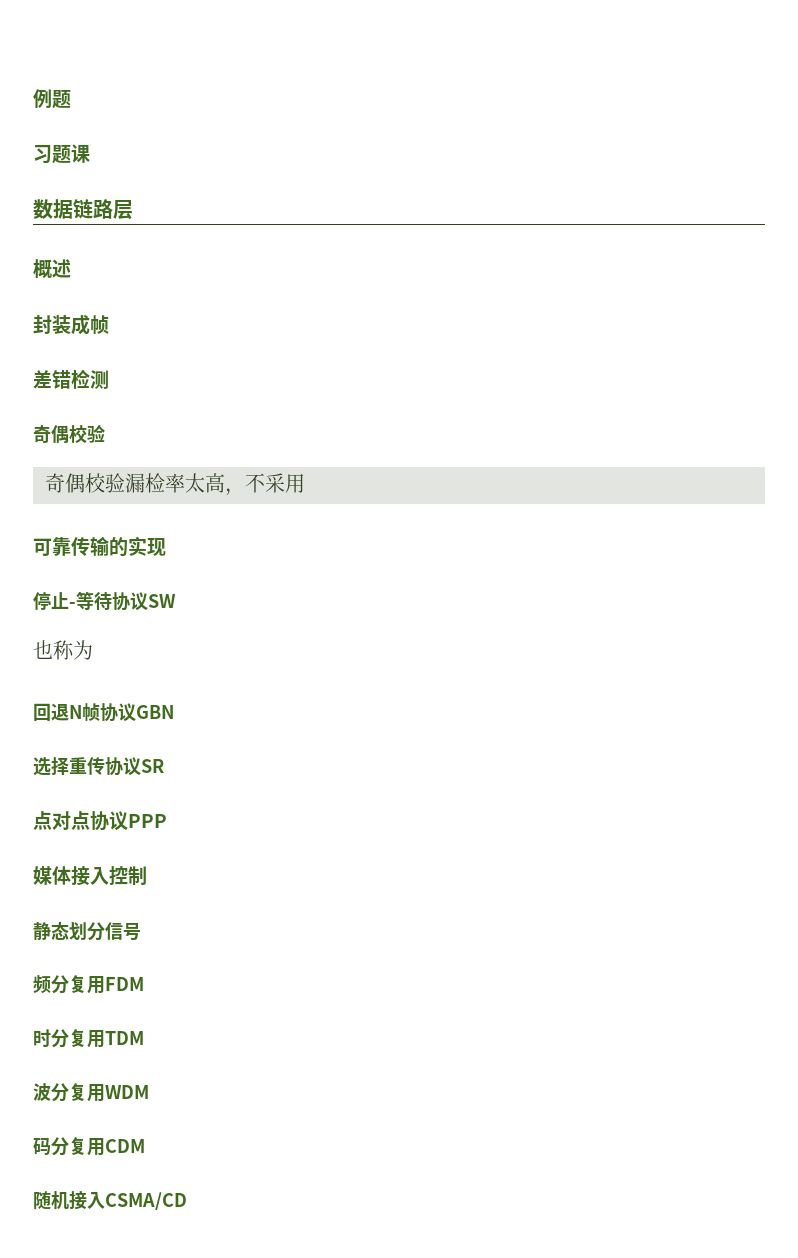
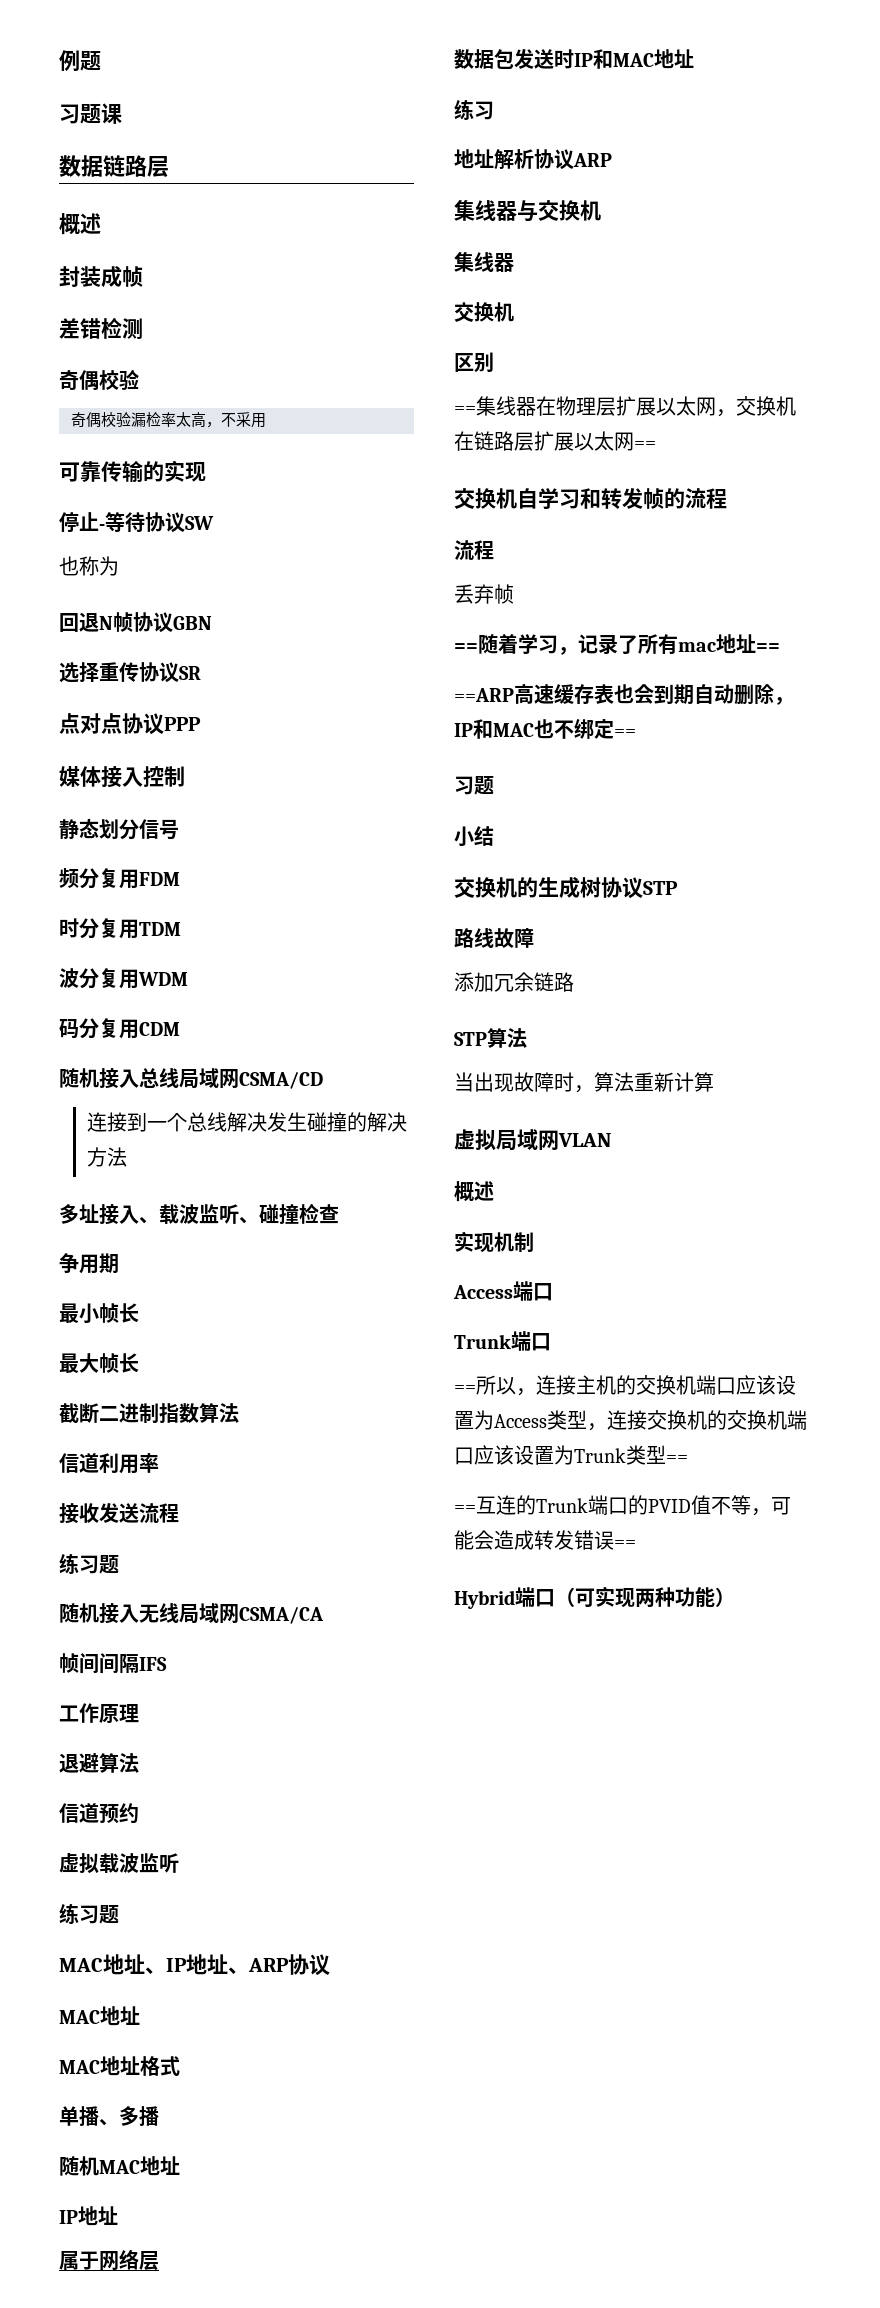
(105, 1200) none -> [139,1068,239,1089] 总线局域网
(187, 1201) none -> [87,1112,408,1132] [87,1147,128,1167] [59,1203,339,1225] [59,1253,119,1274] [59,1303,139,1324] [59,1353,139,1373] [59,1403,239,1423] [59,1453,159,1474] [59,1503,179,1524] [59,1553,119,1574] [59,1603,324,1624] [59,1653,167,1674] [59,1703,139,1723] [59,1753,139,1773] [59,1803,139,1824] [59,1853,179,1874] [59,1903,119,1924] [59,1954,330,1976] [59,2006,140,2026] [59,2056,180,2076] [59,2106,159,2126] [59,2156,180,2176] [59,2206,118,2226] [59,2249,159,2271] [454,49,694,69] [454,99,494,120] [454,149,612,170] [454,200,601,222] [454,252,514,272] [454,302,514,322] [454,352,494,373] [454,396,796,417] [454,431,656,451] [454,488,727,509] [454,540,494,561] [454,584,514,604] [454,634,780,655] [454,684,794,705] [454,719,636,739] [454,776,494,795] [454,826,494,847] [454,876,678,899] [454,928,534,948] [454,972,574,992] [454,1028,527,1048] [454,1072,714,1093] [454,1129,611,1151] [454,1181,494,1202] [454,1231,534,1253] [453,1281,553,1301] [454,1331,551,1351] [454,1375,796,1396] [454,1410,807,1431] [454,1445,688,1465] [454,1495,791,1516] [454,1530,636,1550] [454,1586,735,1609] // 连接到一个总线解决发生碰撞的解决方法 // 多址接入、载波监听、碰撞检查 // 争用期 // 最小帧长 // 最大帧长 // 截断二进制指数算法 // 信道利用率 // 接收发送流程 // 练习题 // 随机接入无线局域网CSMA/CA // 帧间间隔IFS // 工作原理 // 退避算法 // 信道预约 // 虚拟载波监听 // 练习题 // MAC地址、IP地址、ARP协议 // MAC地址 // MAC地址格式 // 单播、多播 // 随机MAC地址 // IP地址 // 属于网络层 // 数据包发送时IP和MAC地址 // 练习 // 地址解析协议ARP // 集线器与交换机 // 集线器 // 交换机 // 区别 // ==集线器在物理层扩展以太网，交换机在链路层扩展以太网== // 交换机自学习和转发帧的流程 // 流程 // 丢弃帧 // ==随着学习，记录了所有mac地址== // ==ARP高速缓存表也会到期自动删除，IP和MAC也不绑定== // 习题 // 小结 // 交换机的生成树协议STP // 路线故障 // 添加冗余链路 // STP算法 // 当出现故障时，算法重新计算 // 虚拟局域网VLAN // 概述 // 实现机制 // Access端口 // Trunk端口 // ==所以，连接主机的交换机端口应该设置为Access类型，连接交换机的交换机端口应该设置为Trunk类型== // ==互连的Trunk端口的PVID值不等，可能会造成转发错误== // Hybrid端口（可实现两种功能）

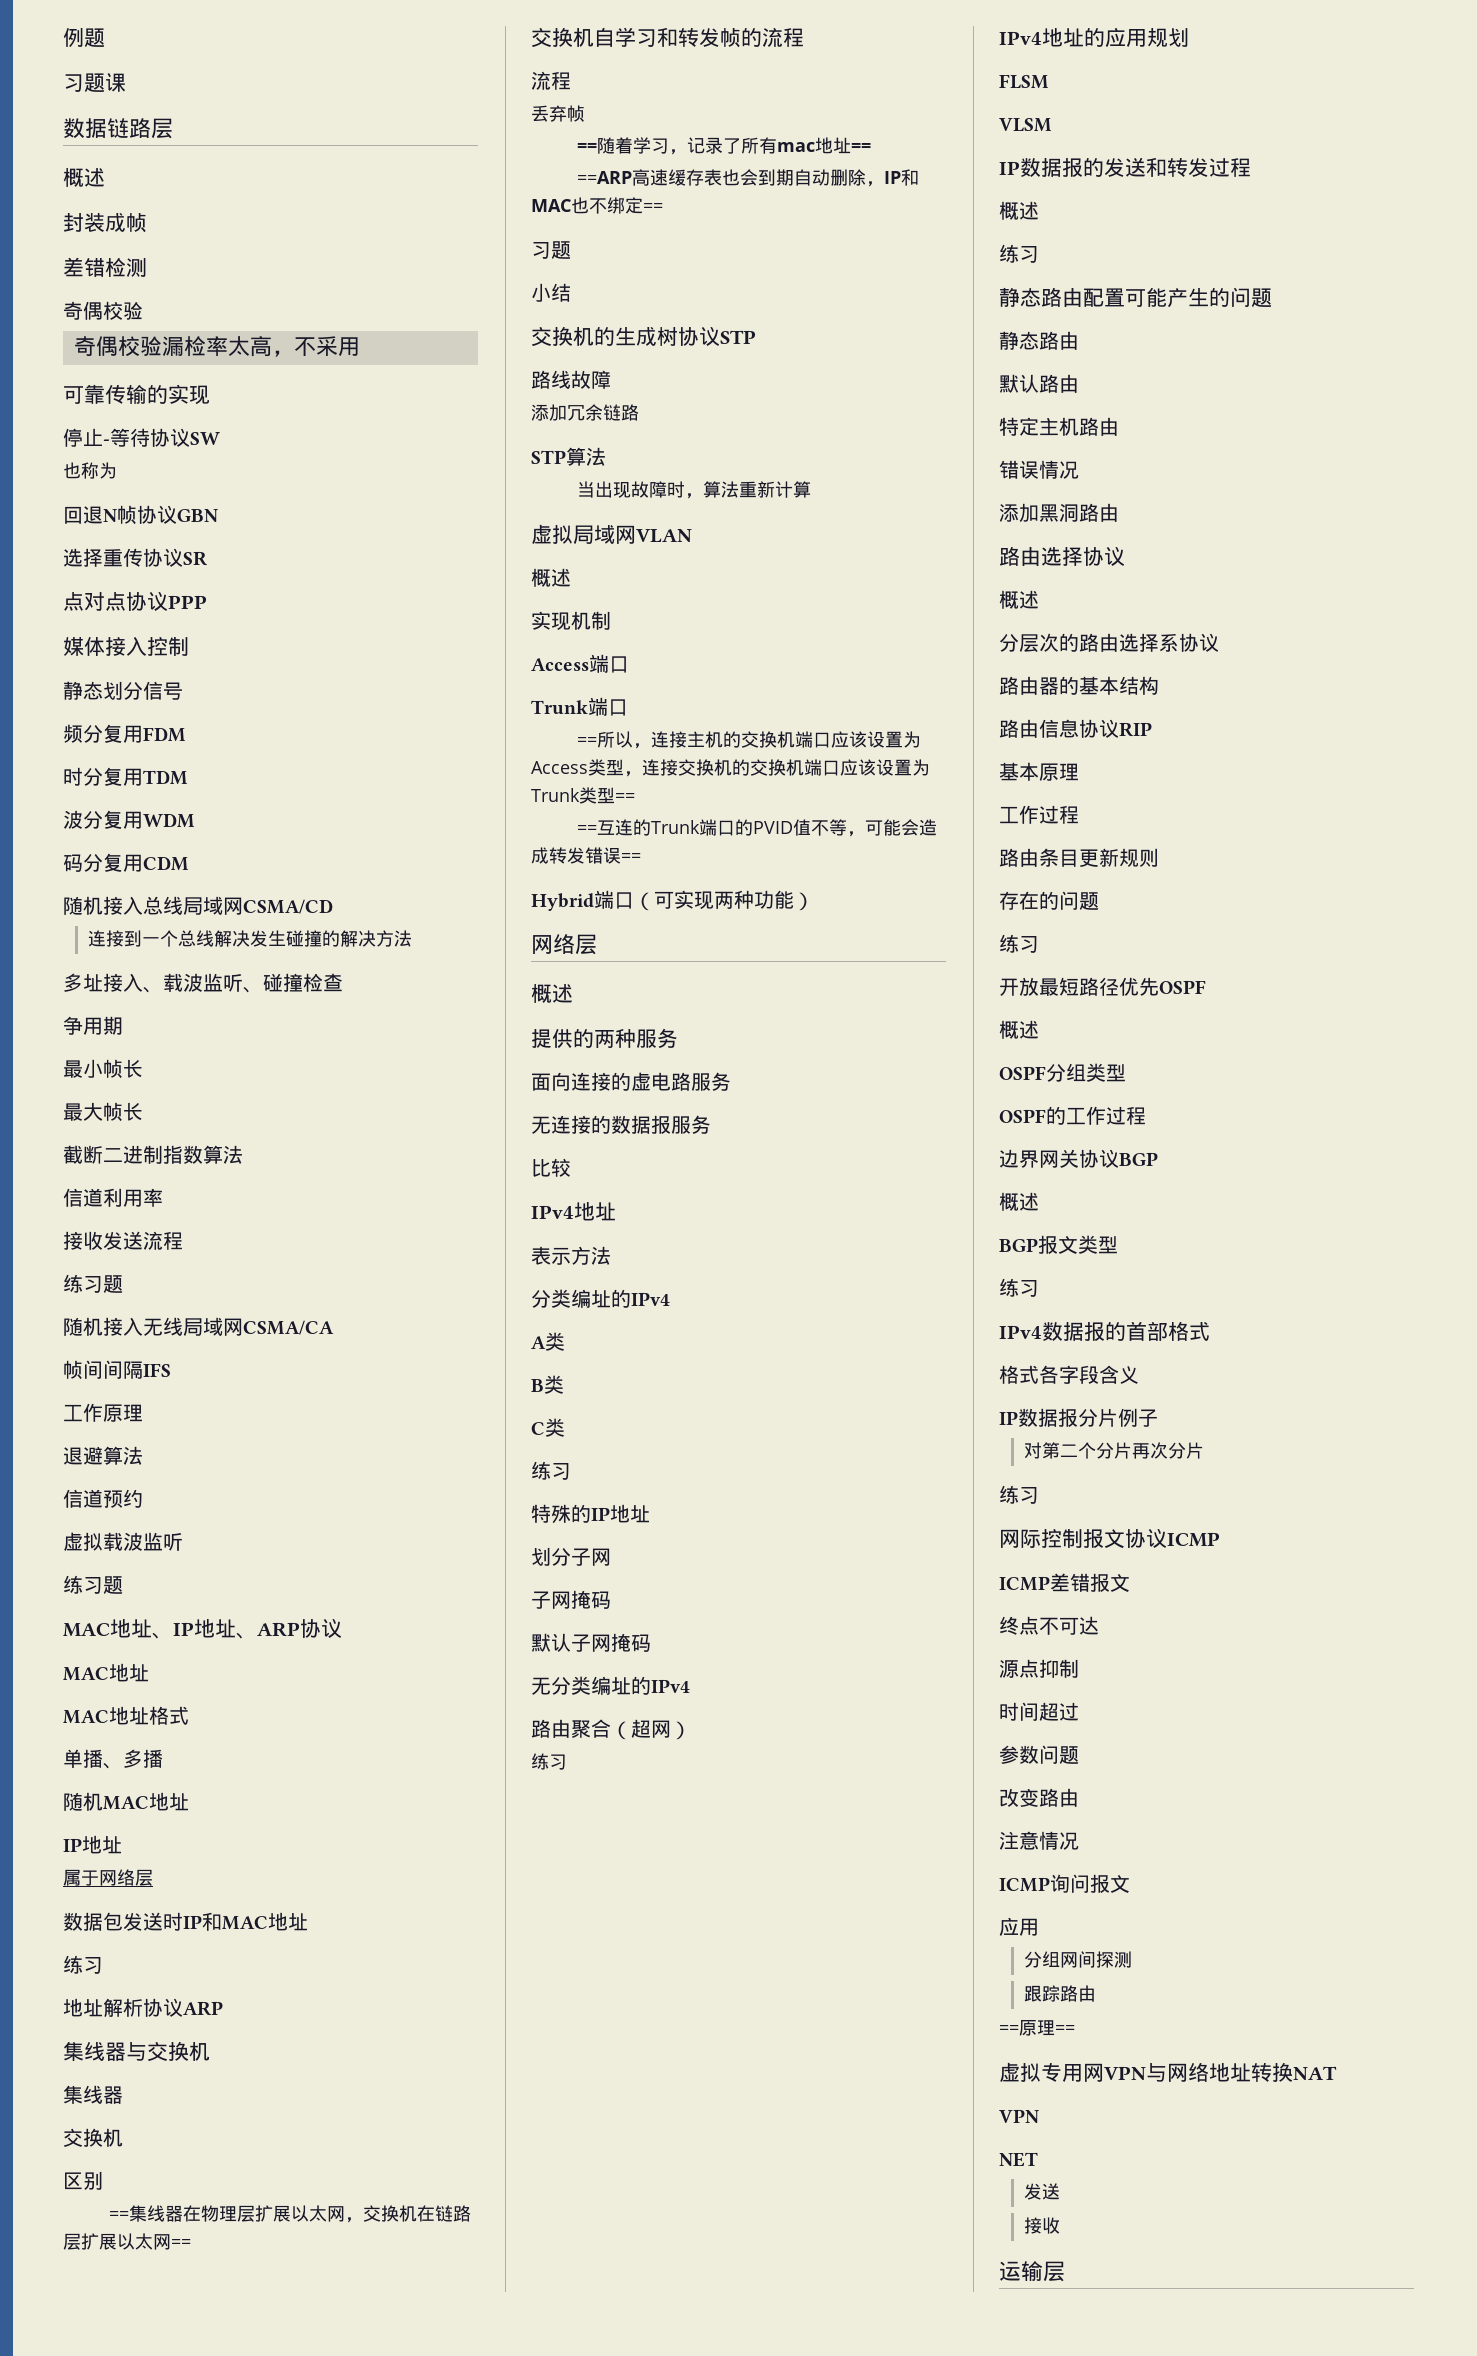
(735, 1597) none -> [531,934,597,955] [531,984,573,1003] [531,1028,678,1048] [531,1072,731,1091] [531,1115,711,1134] [531,1158,571,1177] [531,1202,616,1221] [531,1246,611,1265] [531,1289,670,1308] [531,1332,565,1351] [531,1375,564,1394] [531,1418,565,1437] [531,1461,571,1480] [531,1504,650,1524] [531,1547,611,1566] [531,1590,611,1609] [531,1633,651,1652] [531,1676,690,1695] [531,1719,691,1740] [531,1753,567,1770] [999,27,1189,47] [999,74,1049,89] [999,118,1052,132] [999,157,1251,178] [999,201,1039,220] [999,244,1039,263] [999,287,1272,308] [999,331,1079,350] [999,374,1079,393] [999,417,1119,436] [999,460,1079,479] [999,503,1119,523] [999,546,1125,566] [999,590,1039,609] [999,633,1219,653] [999,676,1159,695] [999,719,1152,738] [999,762,1079,781] [999,805,1079,824] [999,848,1159,867] [999,891,1099,910] [999,934,1039,953] [999,977,1206,996] [999,1020,1039,1039] [999,1063,1126,1082] [999,1106,1146,1125] [999,1149,1158,1168] [999,1192,1039,1211] [999,1235,1118,1254] [999,1278,1039,1297] [999,1321,1210,1342] [999,1365,1139,1384] [999,1408,1158,1427] [1023,1442,1204,1459] [999,1485,1039,1504] [999,1529,1220,1549] [999,1573,1130,1592] [999,1616,1099,1635] [999,1659,1079,1678] [999,1702,1079,1721] [999,1745,1079,1764] [999,1788,1079,1807] [999,1831,1079,1850] [999,1874,1130,1893] [999,1917,1039,1936] [1023,1951,1132,1968] [1023,1985,1096,2002] [999,2020,1075,2036] [999,2062,1337,2082] [999,2109,1040,2123] [999,2152,1038,2167] [1023,2183,1060,2200] [1023,2217,1060,2234] [999,2261,1065,2282] // 网络层 // 概述 // 提供的两种服务 // 面向连接的虚电路服务 // 无连接的数据报服务 // 比较 // IPv4地址 // 表示方法 // 分类编址的IPv4 // A类 // B类 // C类 // 练习 // 特殊的IP地址 // 划分子网 // 子网掩码 // 默认子网掩码 // 无分类编址的IPv4 // 路由聚合（超网） // 练习 // IPv4地址的应用规划 // FLSM // VLSM // IP数据报的发送和转发过程 // 概述 // 练习 // 静态路由配置可能产生的问题 // 静态路由 // 默认路由 // 特定主机路由 // 错误情况 // 添加黑洞路由 // 路由选择协议 // 概述 // 分层次的路由选择系协议 // 路由器的基本结构 // 路由信息协议RIP // 基本原理 // 工作过程 // 路由条目更新规则 // 存在的问题 // 练习 // 开放最短路径优先OSPF // 概述 // OSPF分组类型 // OSPF的工作过程 // 边界网关协议BGP // 概述 // BGP报文类型 // 练习 // IPv4数据报的首部格式 // 格式各字段含义 // IP数据报分片例子 // 对第二个分片再次分片 // 练习 // 网际控制报文协议ICMP // ICMP差错报文 // 终点不可达 // 源点抑制 // 时间超过 // 参数问题 // 改变路由 // 注意情况 // ICMP询问报文 // 应用 // 分组网间探测 // 跟踪路由 // ==原理== // 虚拟专用网VPN与网络地址转换NAT // VPN // NET // 发送 // 接收 // 运输层

